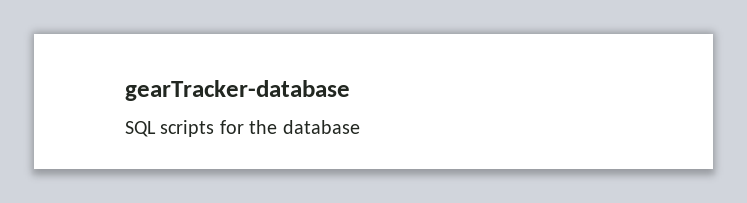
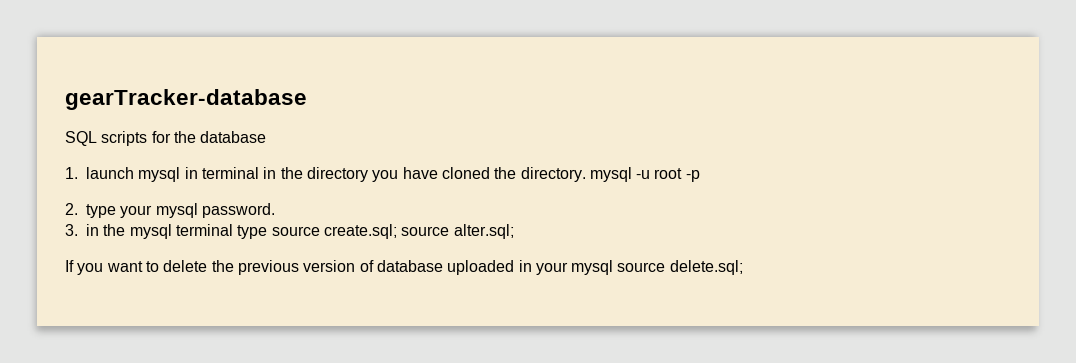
(360, 127) none -> [65,167,700,182] [65,203,275,218] [65,224,514,239] [65,260,743,275] // 1. launch mysql in terminal in the directory you have cloned the directory. mysql -u root -p // 2. type your mysql password. // 3. in the mysql terminal type source create.sql; source alter.sql; // If you want to delete the previous version of database uploaded in your mysql source delete.sql;

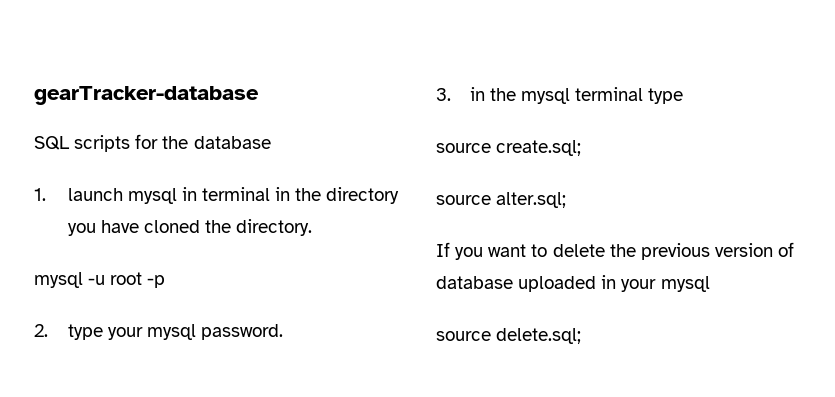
(586, 174) none -> (313, 227) //
(268, 232) none -> (684, 96) //
(397, 231) none -> (582, 148) //
(614, 267) none -> (710, 284) //

